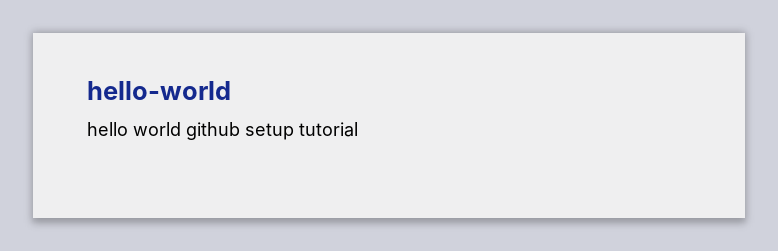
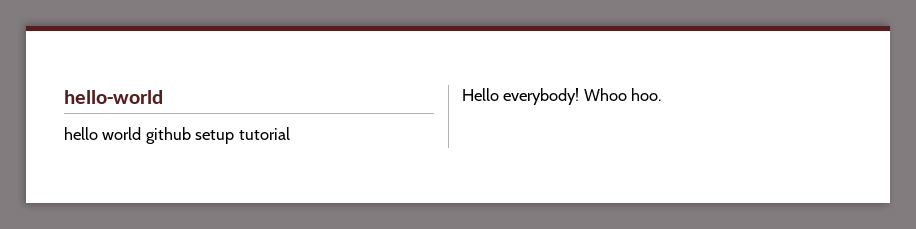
(358, 129) none -> [462,88,662,105] // Hello everybody! Whoo hoo.

